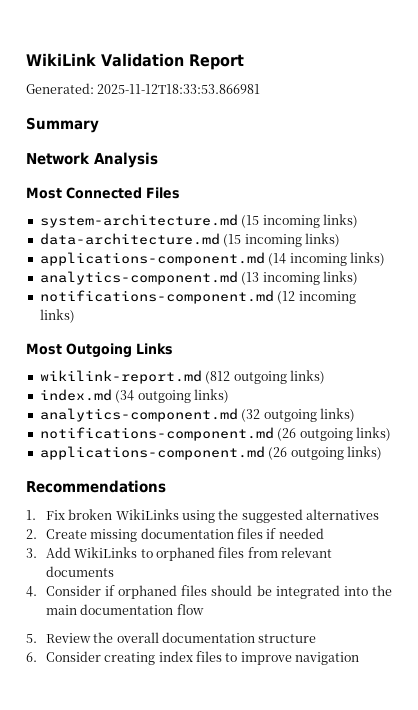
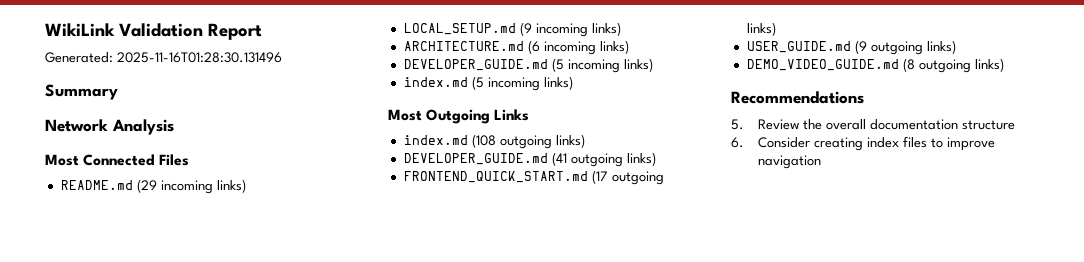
[97,84,261,94] 2025-11-12T18:33:53.866981 -> [117,52,282,63] 2025-11-16T01:28:30.131496
[39,214,358,228] [39,233,340,247] [39,252,385,266] [39,271,358,285] [39,290,296,304] system-architecture.md (15 incoming links) // data-architecture.md (15 incoming links) // applications-component.md (14 incoming links) // analytics-component.md (13 incoming links) // notifications-component.md (12 -> [60,179,246,194] [403,22,621,37] [403,40,629,55] [403,58,653,73] [403,76,484,90] README.md (29 incoming links) // LOCAL_SETUP.md (9 incoming links) // ARCHITECTURE.md (6 incoming links) // DEVELOPER_GUIDE.md (5 incoming links) // index.md (5
[39,370,325,384] [39,389,229,403] [39,408,355,422] [39,427,391,441] [39,446,288,460] wikilink-report.md (812 outgoing links) // index.md (34 outgoing links) // analytics-component.md (32 outgoing links) // notifications-component.md (26 outgoing links) // applications-component.md (26 -> [403,134,585,149] [403,152,656,167] [403,170,664,185] [746,22,776,36] [746,40,956,55] [746,58,915,72] index.md (108 outgoing links) // DEVELOPER_GUIDE.md (41 outgoing links) // FRONTEND_QUICK_START.md (17 outgoing links) // USER_GUIDE.md (9 outgoing links) // DEMO_VIDEO_GUIDE.md (8
[26,509,380,523] [26,528,324,542] [26,547,333,561] [45,566,114,577] [26,585,392,599] [45,604,204,615] // 1. Fix broken WikiLinks using the suggested alternatives // 2. Create missing documentation files if needed // 3. Add WikiLinks to orphaned files from relevant documents // 4. Consider if orphaned files should be integrated into the main documentation flow -> (864, 97) none

